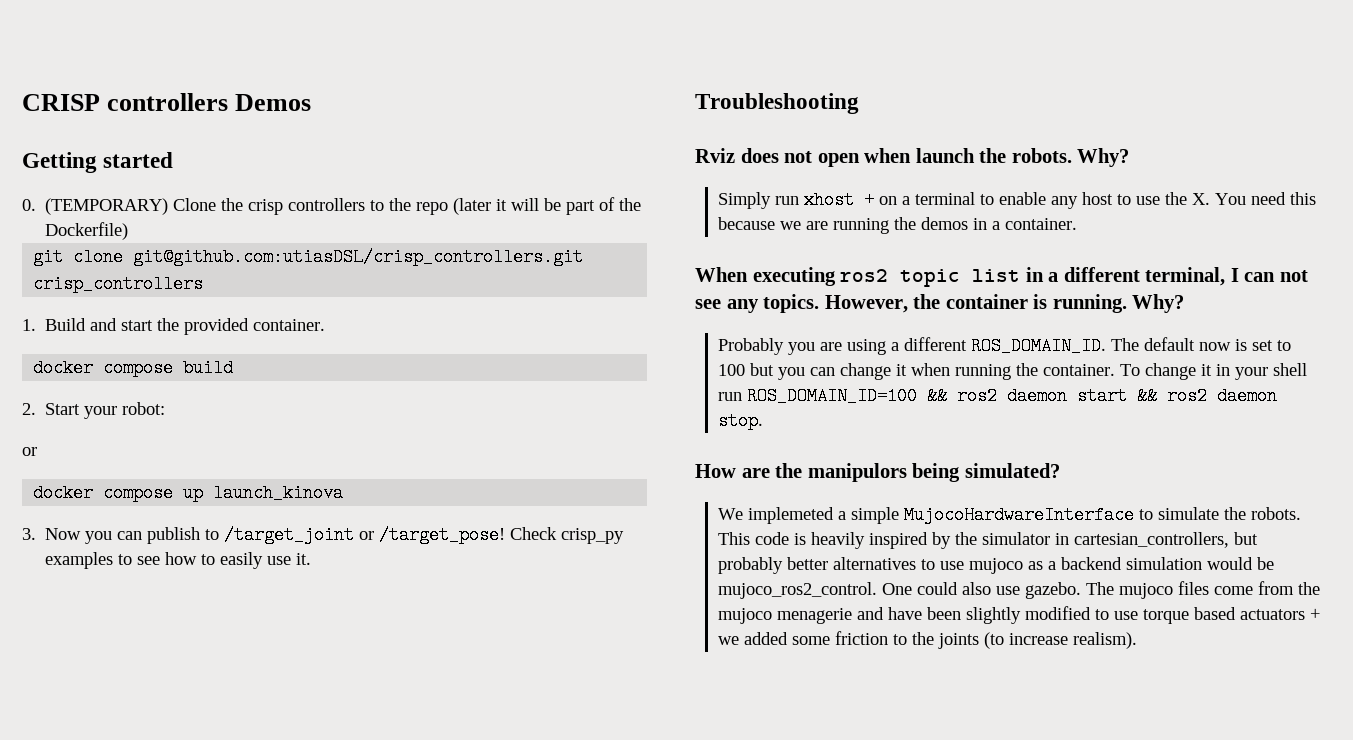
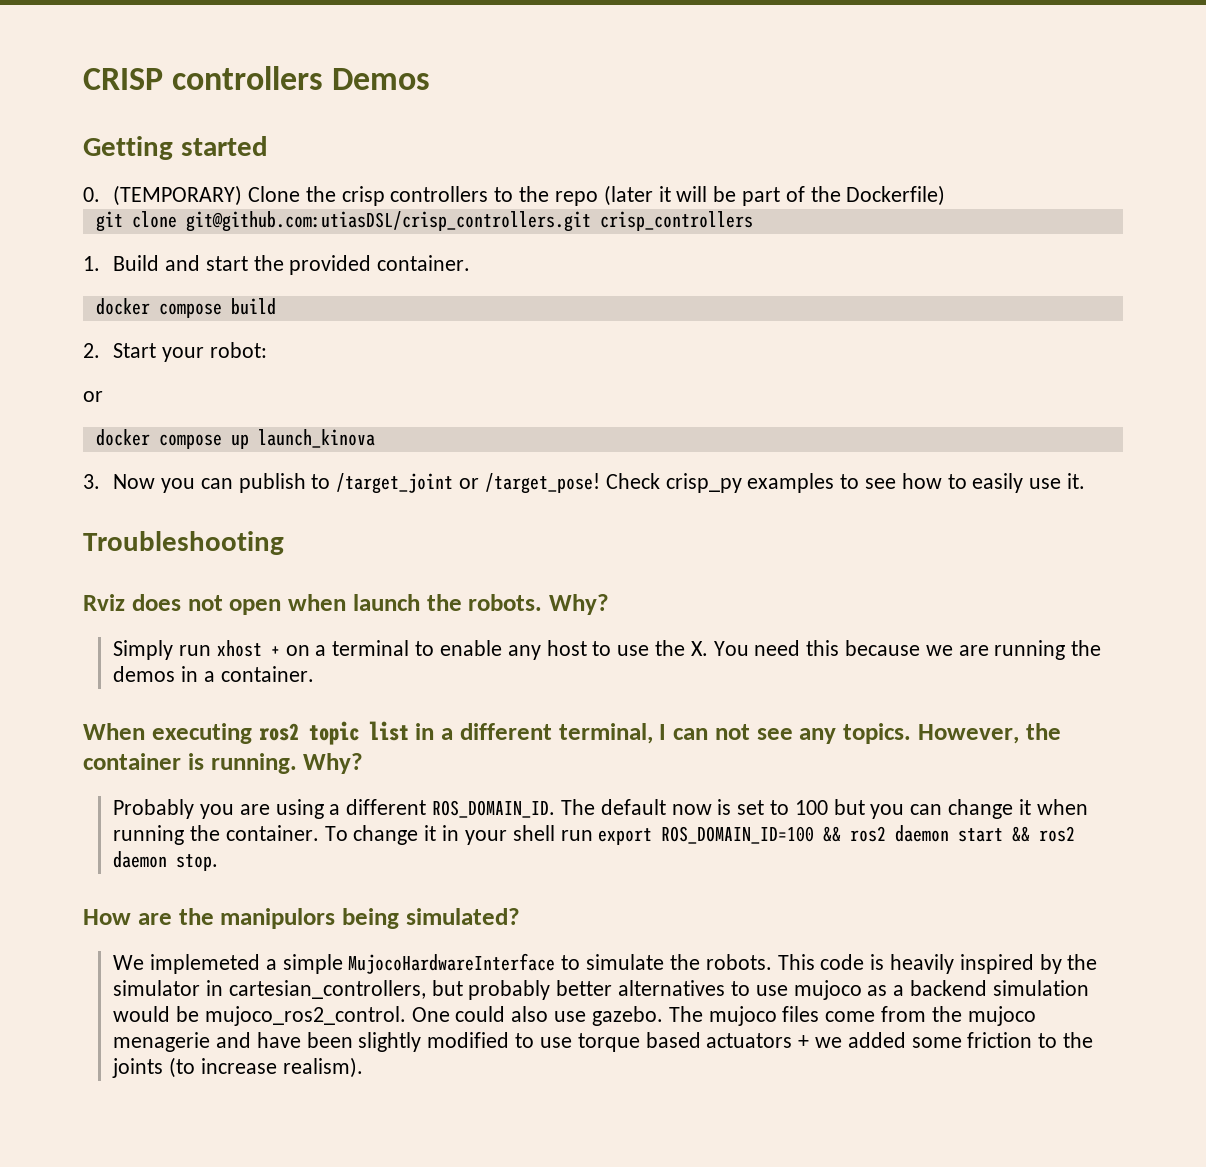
(742, 396) none -> [598,828,653,845] export

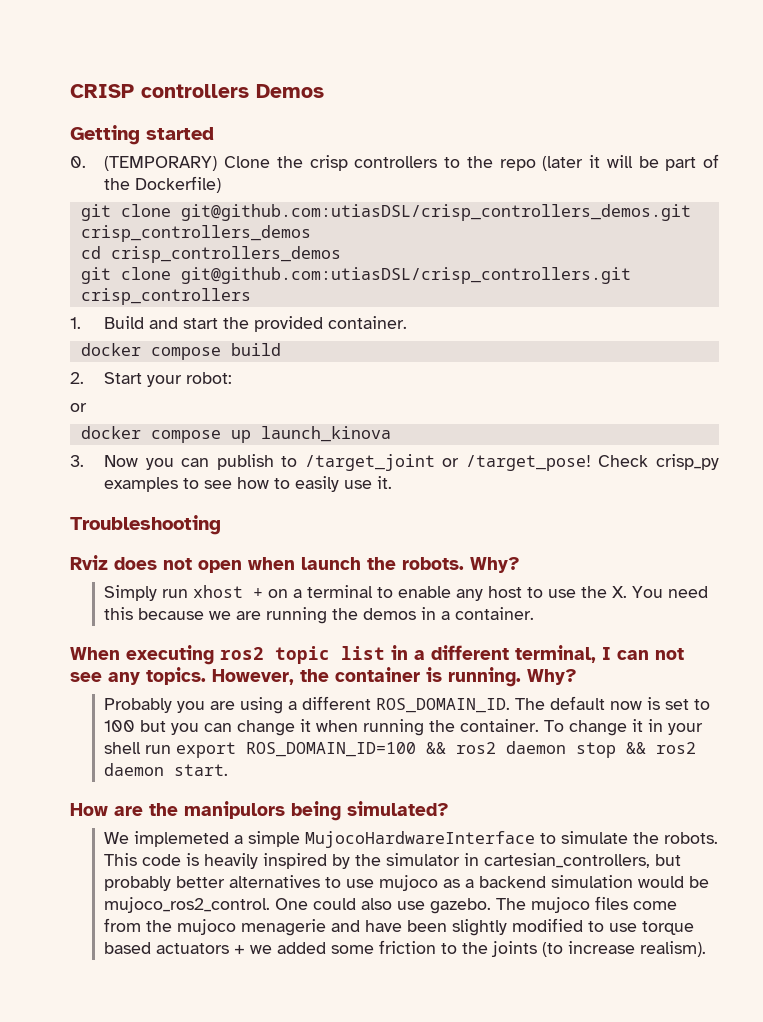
(946, 195) none -> [80,204,691,221] [80,225,311,242] [80,246,341,263] // git clone git@github.com:utiasDSL/crisp_controllers_demos.git crisp_controllers_demos // cd crisp_controllers_demos
[958,826,1076,842] [113,851,219,871] start && ros2 daemon stop. -> [576,742,697,758] [104,763,229,776] stop && ros2 daemon start.

